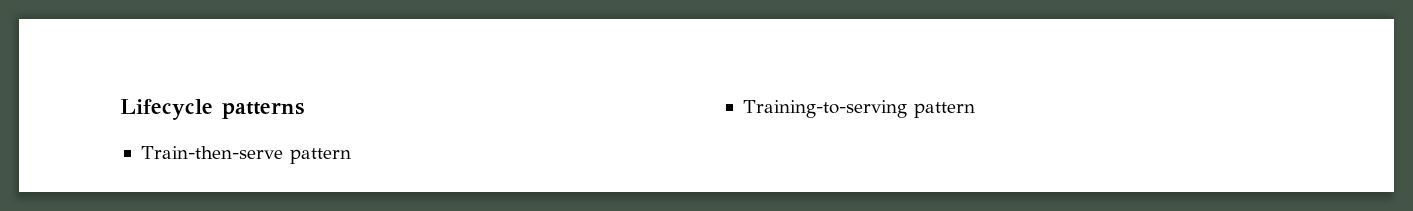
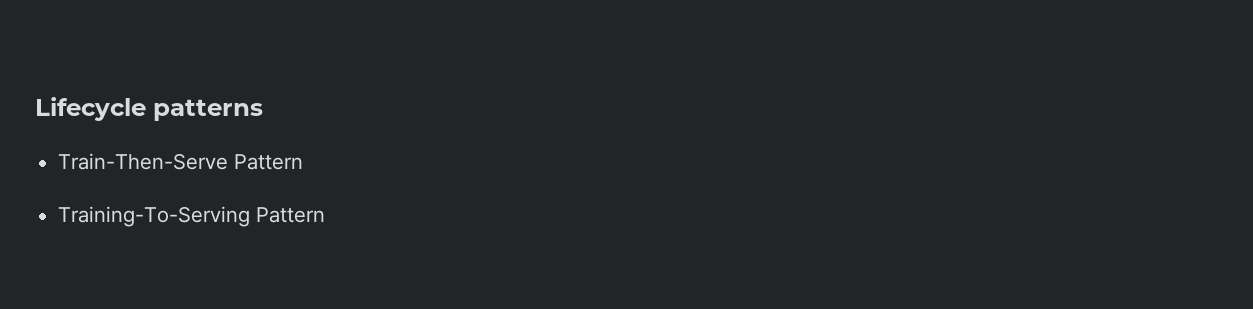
[140,146,351,164] [742,100,975,118] Train-then-serve pattern // Training-to-serving pattern -> [58,153,303,170] [58,206,325,227] Train-Then-Serve Pattern // Training-To-Serving Pattern

